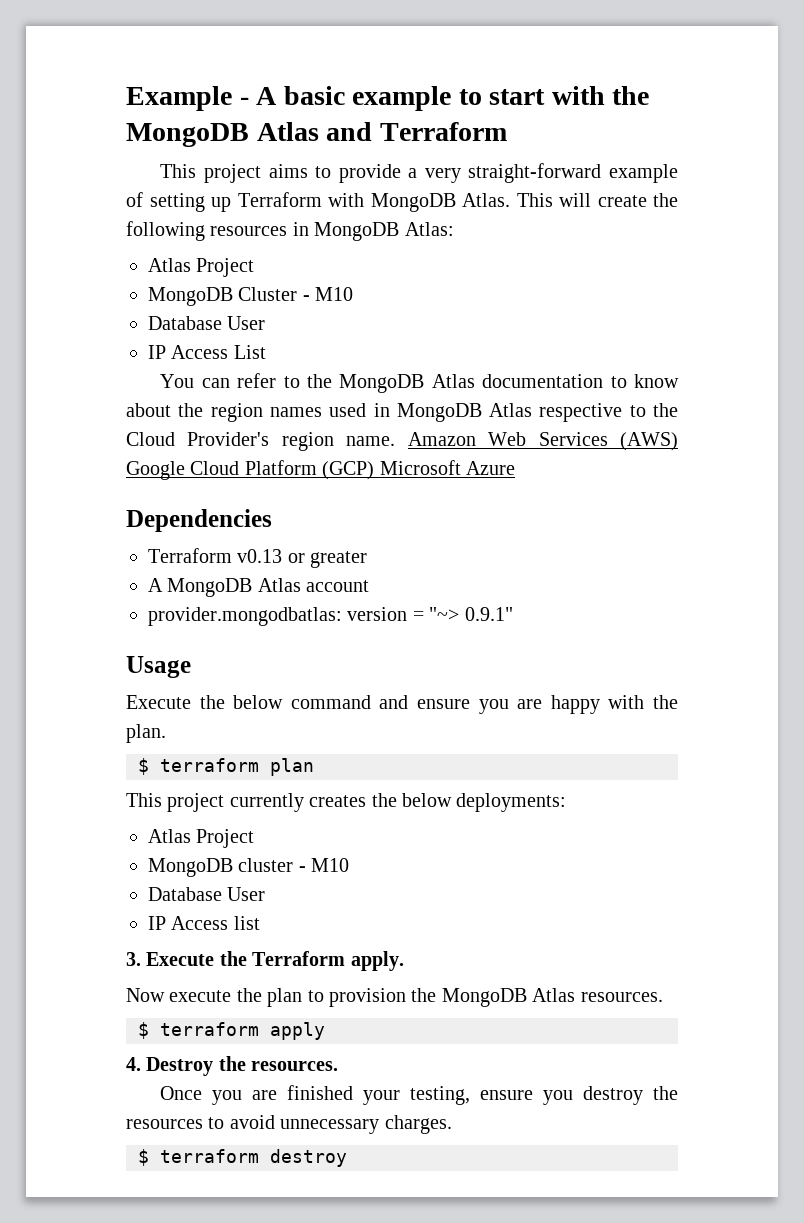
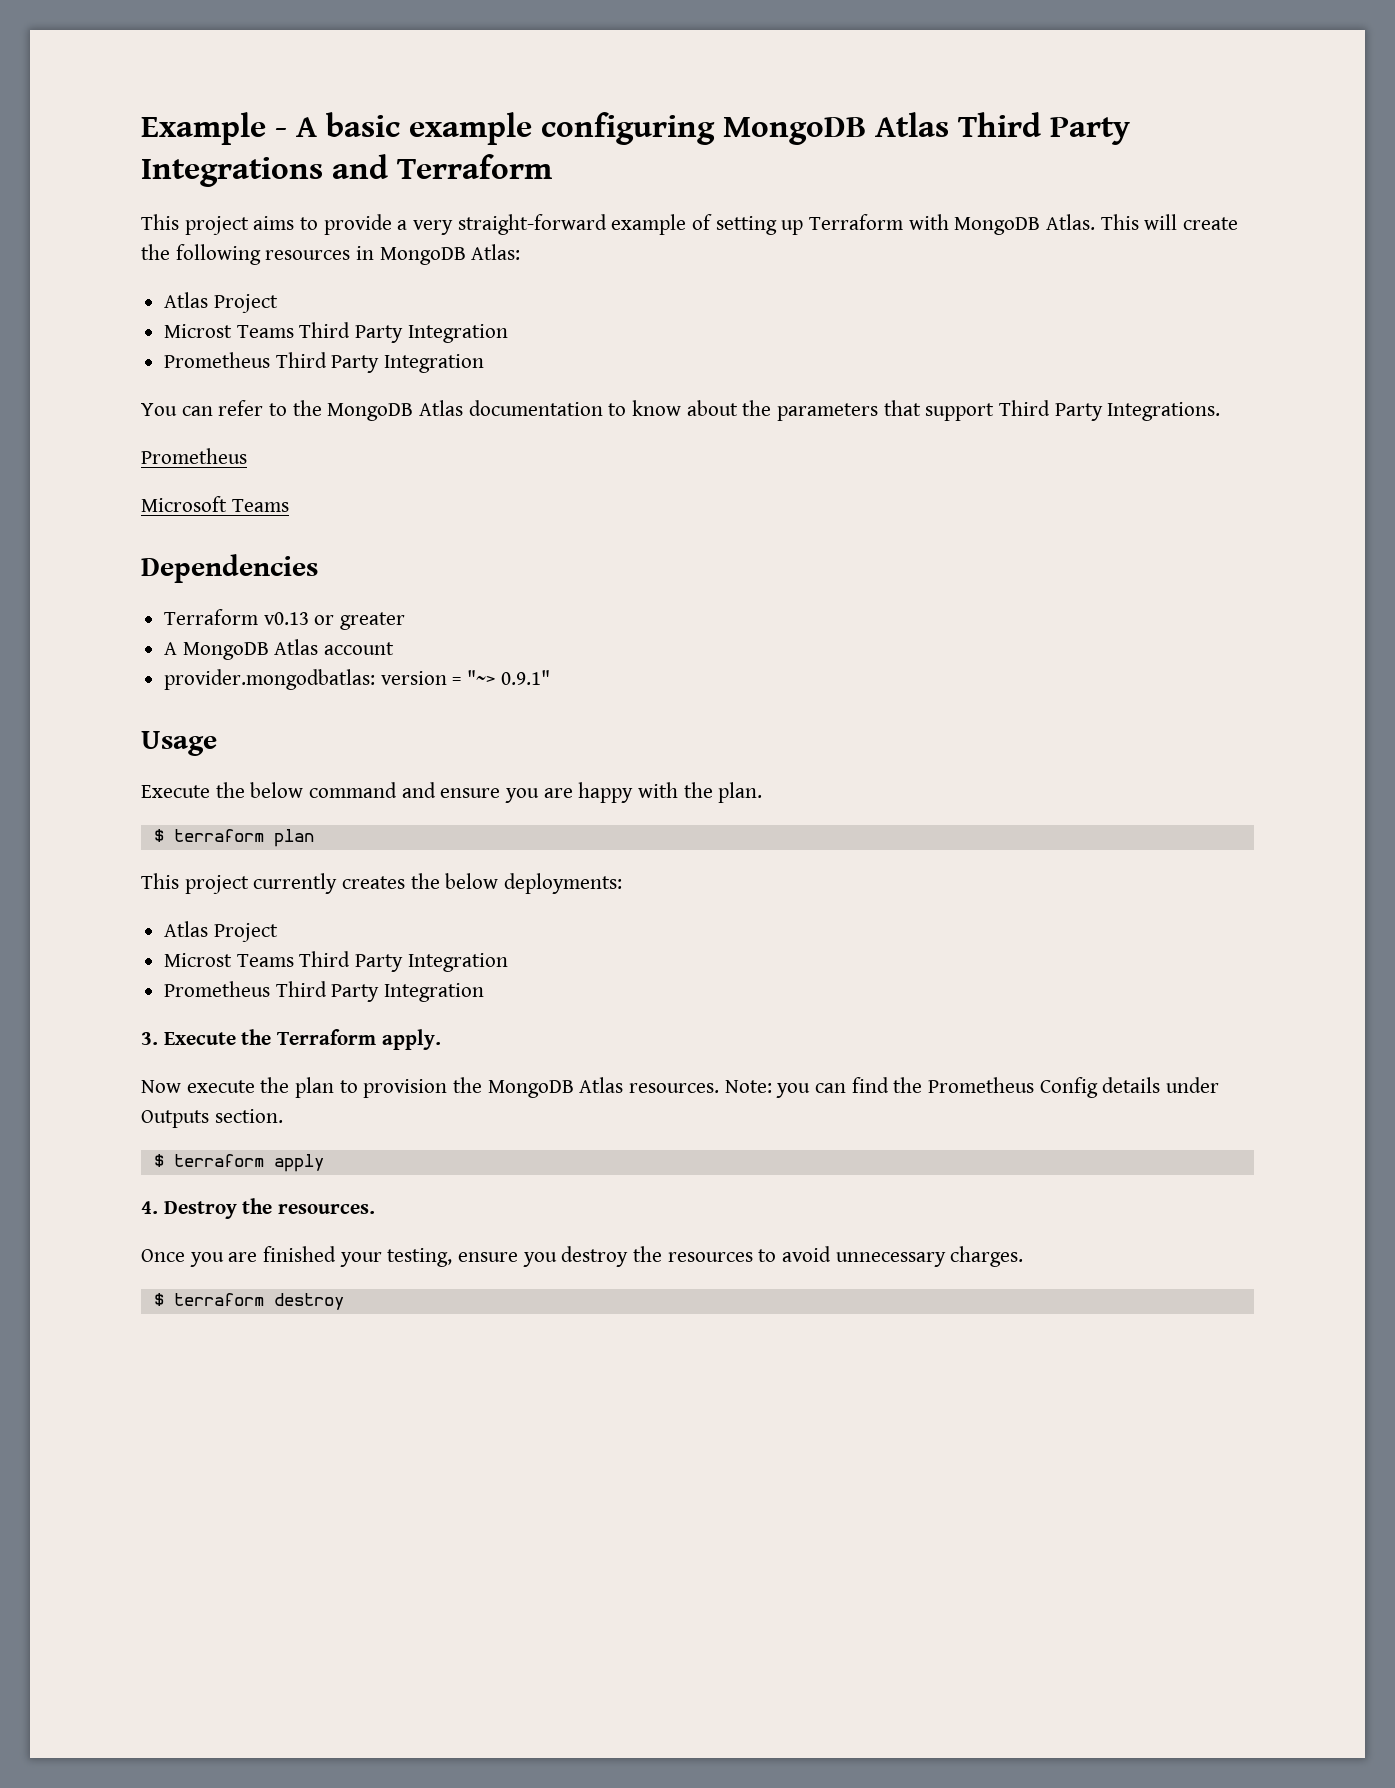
[458,86,650,105] [126,122,319,147] to start with the MongoDB Atlas -> [541,112,1130,145] [141,157,323,187] configuring MongoDB Atlas Third Party Integrations
[148,287,354,306] [148,316,266,330] [148,345,266,359] MongoDB Cluster - M10 // Database User // IP Access List -> [164,322,508,343] [164,352,485,373] Microst Teams Third Party Integration // Prometheus Third Party Integration
[210,403,678,422] [126,432,678,451] [126,460,515,480] region names used in MongoDB Atlas respective to the Cloud Provider's region name. Amazon Web Services (AWS) Google Cloud Platform (GCP) Microsoft Azure -> [777,400,1221,421] [141,448,247,464] [141,496,289,512] parameters that support Third Party Integrations. // Prometheus // Microsoft Teams
[148,858,350,877] [148,887,266,901] [148,916,260,930] MongoDB cluster - M10 // Database User // IP Access list -> [164,951,508,972] [164,981,485,1002] Microst Teams Third Party Integration // Prometheus Third Party Integration
(663, 997) none -> [724,1077,1220,1098] [141,1109,283,1128] Note: you can find the Prometheus Config details under Outputs section.

